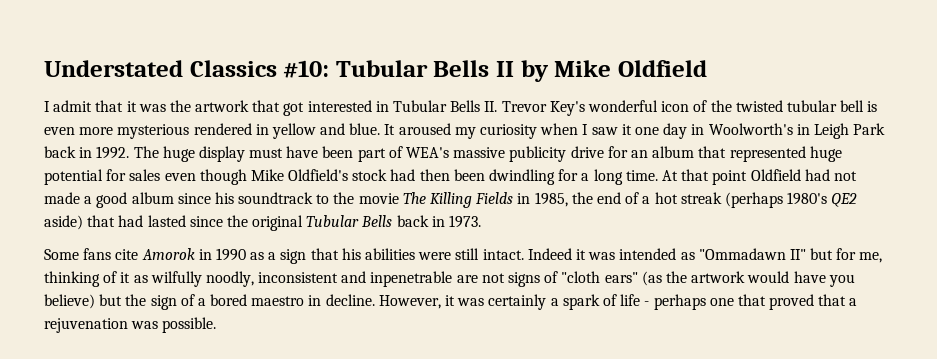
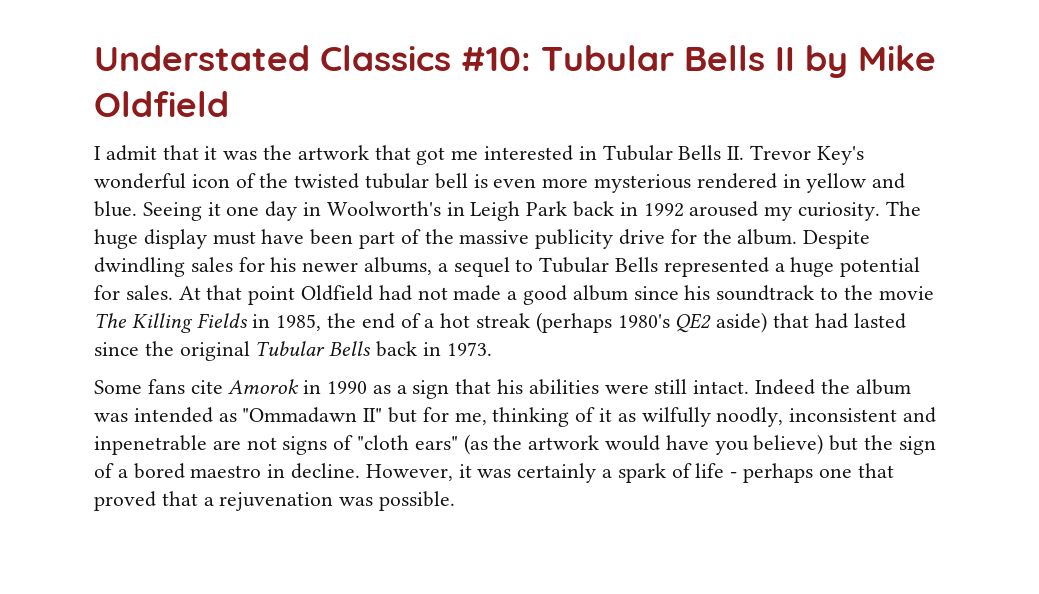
(305, 109) none -> [451,150,479,160] me
[384,123,618,139] It aroused my curiosity when I saw -> [142,202,202,221] Seeing
[96,146,130,159] 1992. -> [643,201,881,221] 1992 aroused my curiosity.
[406,147,450,158] WEA's -> [424,229,454,244] the
[630,146,842,162] [44,169,658,185] an album that represented huge potential for sales even though Mike Oldfield's stock had then been dwindling for a long time. -> [702,229,871,249] [94,257,921,277] [94,285,173,300] the album. Despite dwindling sales for his newer albums, a sequel to Tubular Bells represented a huge potential for sales.
[575,249,586,260] it -> [820,379,911,395] the album

